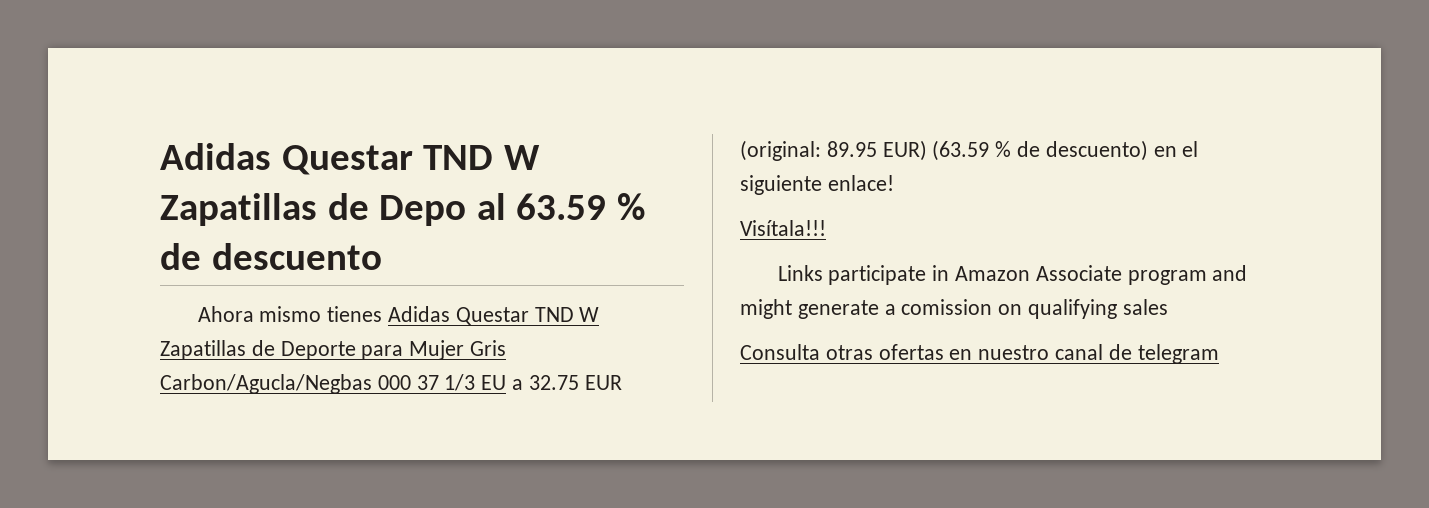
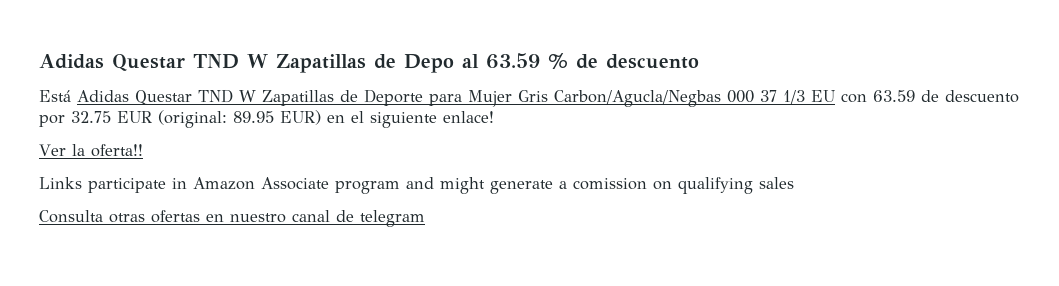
[197,306,383,322] Ahora mismo tienes -> [39,90,71,102] Está
[512,379,524,390] a -> [841,90,1019,103] [39,115,65,127] con 63.59 de descuento por
[932,140,1148,161] (63.59 % de descuento) -> (321, 117) none
[740,220,826,236] Visítala!!! -> [39,144,143,157] Ver la oferta!!

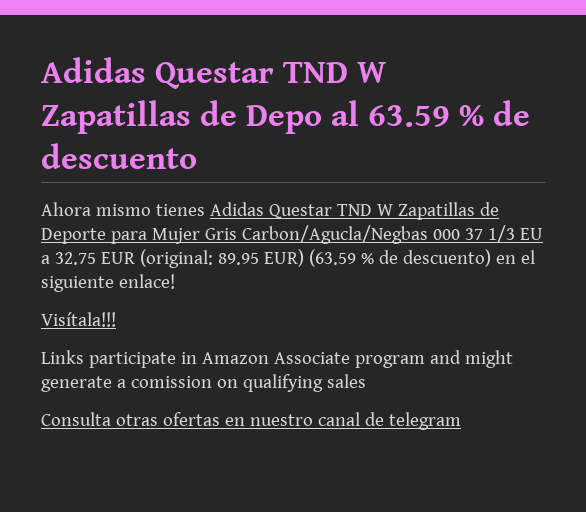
[39,90,71,102] Está -> [41,202,205,216] Ahora mismo tienes
[841,90,1019,103] [39,115,65,127] con 63.59 de descuento por -> [41,255,50,264] a
(321, 117) none -> [308,249,491,267] (63.59 % de descuento)
[39,144,143,157] Ver la oferta!! -> [41,312,116,327] Visítala!!!

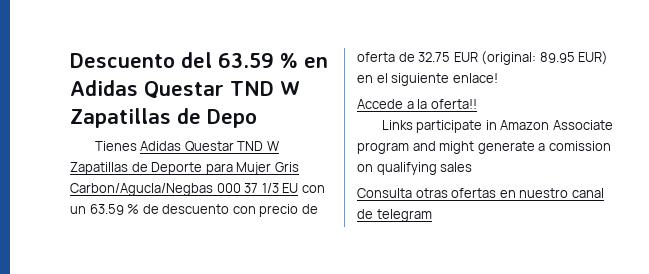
(41, 70) none -> [70,52,328,68] Descuento del 63.59 % en
[331,100,531,127] [41,143,197,169] [41,202,205,216] al 63.59 % de descuento // Ahora mismo tienes -> [94,141,137,151] // Tienes
[41,255,50,264] a -> [301,185,325,193] [70,204,318,217] [357,52,415,62] con un 63.59 % de descuento con precio de oferta de
[308,249,491,267] (63.59 % de descuento) -> (609, 58) none
[41,312,116,327] Visítala!!! -> [357,99,477,109] Accede a la oferta!!

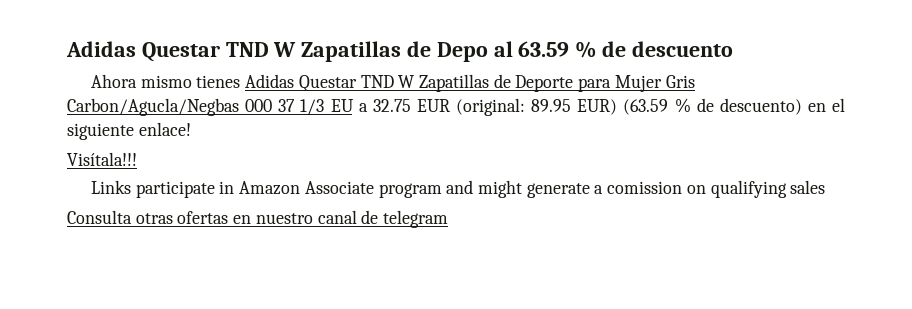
[70,52,328,68] Descuento del 63.59 % en -> (66, 49) none
[94,141,137,151] // Tienes -> [493,41,733,58] [90,74,241,88] al 63.59 % de descuento // Ahora mismo tienes
[301,185,325,193] [70,204,318,217] [357,52,415,62] con un 63.59 % de descuento con precio de oferta de -> [358,103,368,112] a
(609, 58) none -> [623,98,802,115] (63.59 % de descuento)
[357,99,477,109] Accede a la oferta!! -> [67,152,137,166] Visítala!!!

